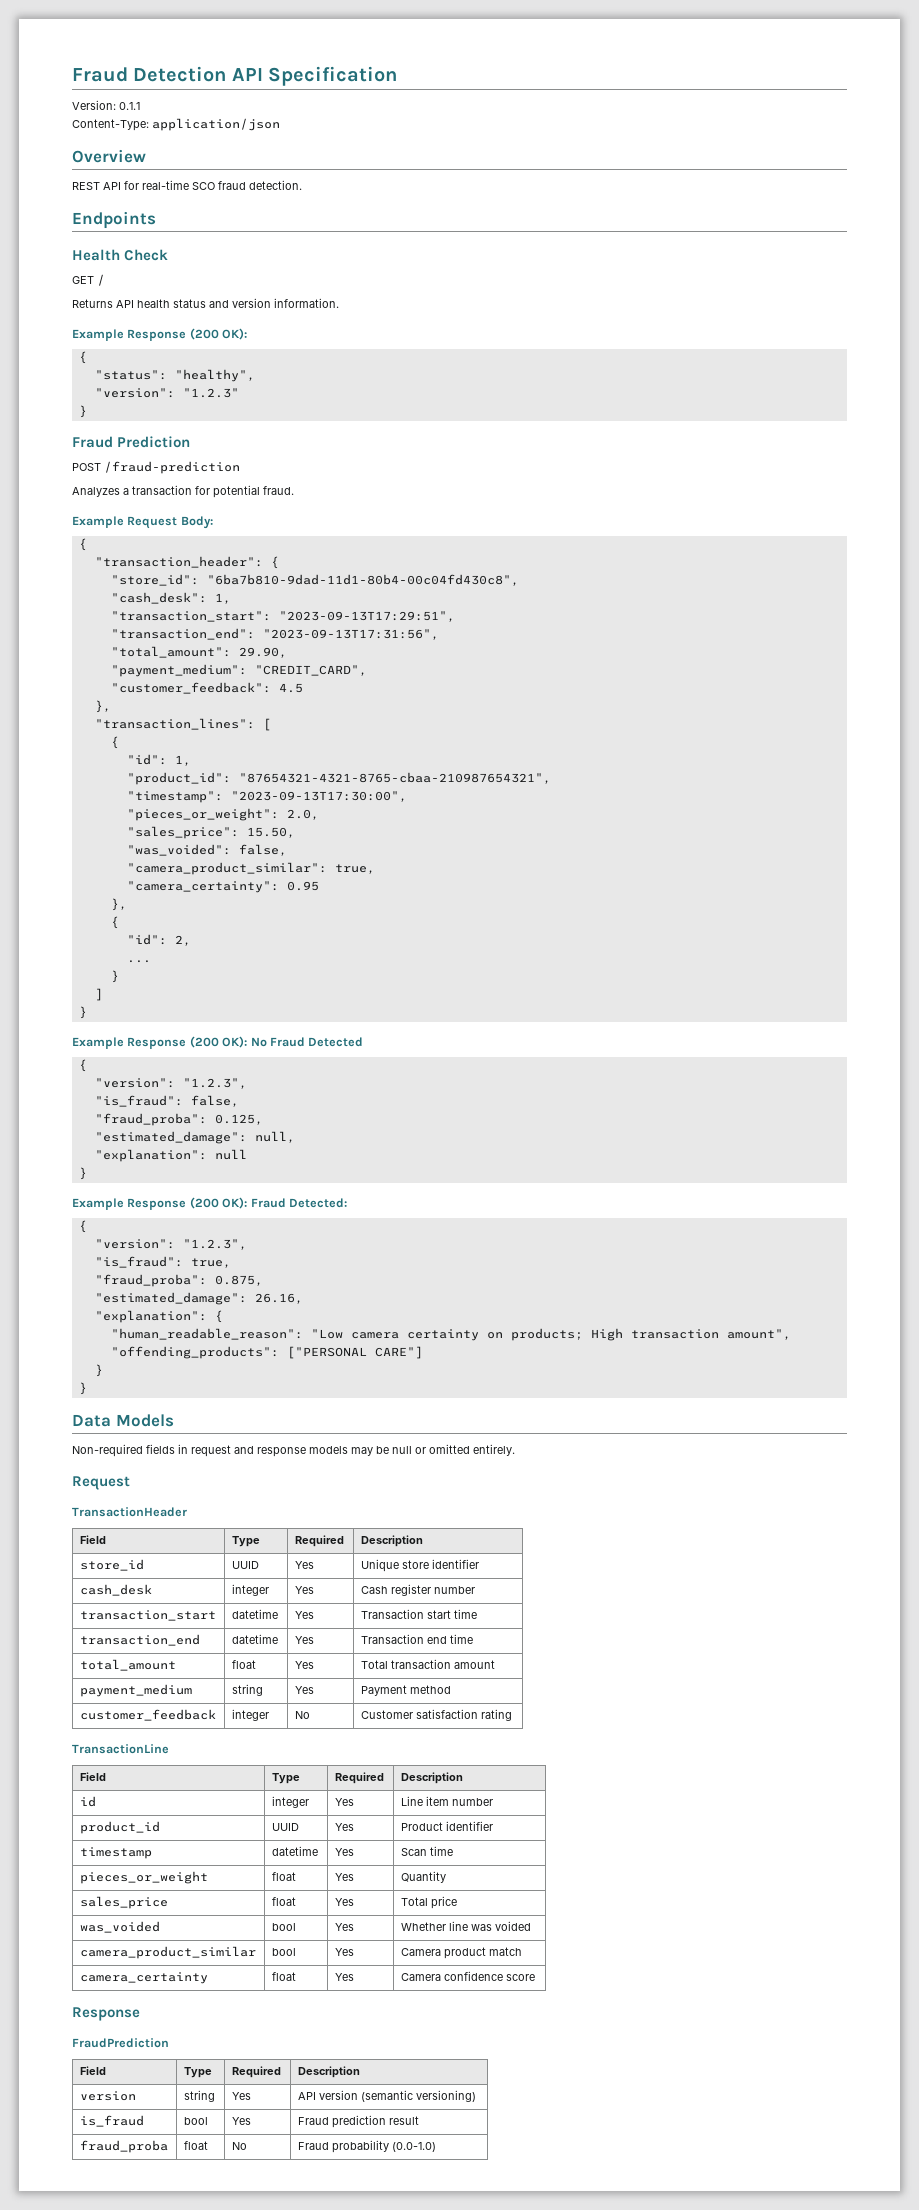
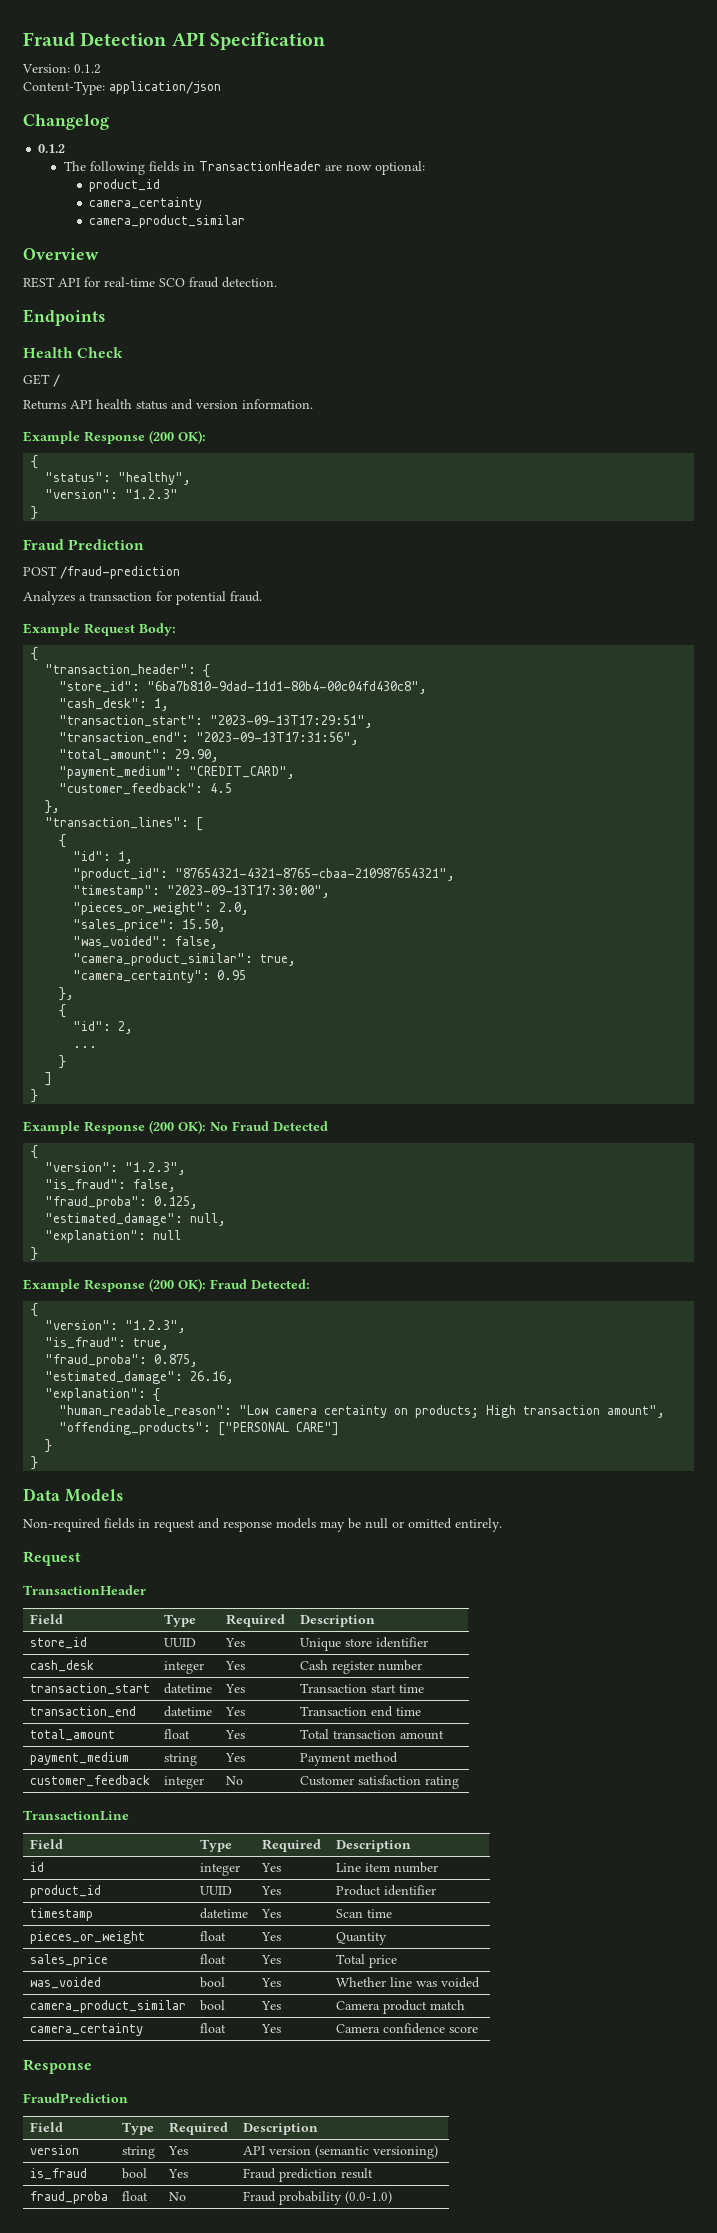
[119,102,140,110] 0.1.1 -> [74,64,101,74] 0.1.2
(280, 124) none -> [23,114,109,130] [38,144,66,153] [63,161,425,175] [89,179,161,192] [89,197,203,210] [89,215,246,228] // Changelog // 0.1.2 // The following fields in TransactionHeader are now optional: // product_id // camera_certainty // camera_product_similar

